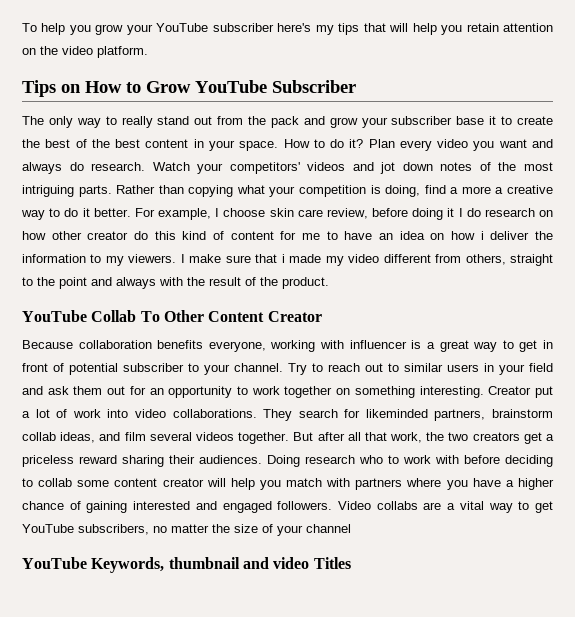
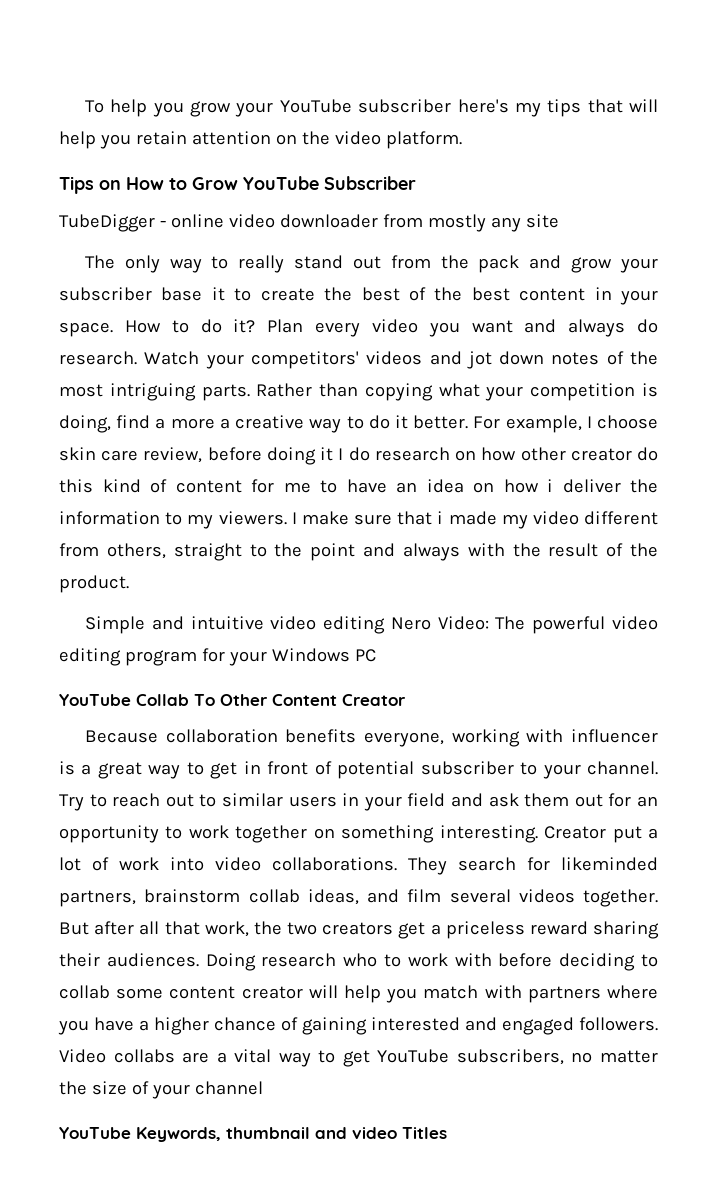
(356, 86) none -> [59,214,559,232] // TubeDigger - online video downloader from mostly any site
(329, 283) none -> [84,616,658,634] [59,648,376,666] // Simple and intuitive video editing Nero Video: The powerful video editing program for your Windows PC

